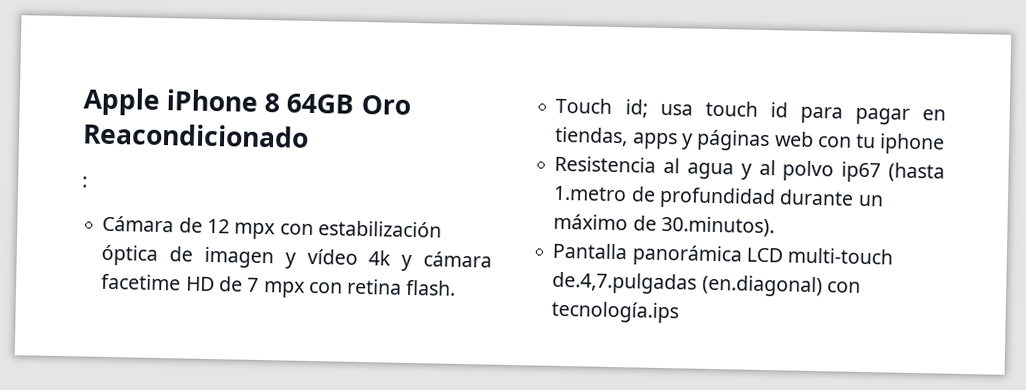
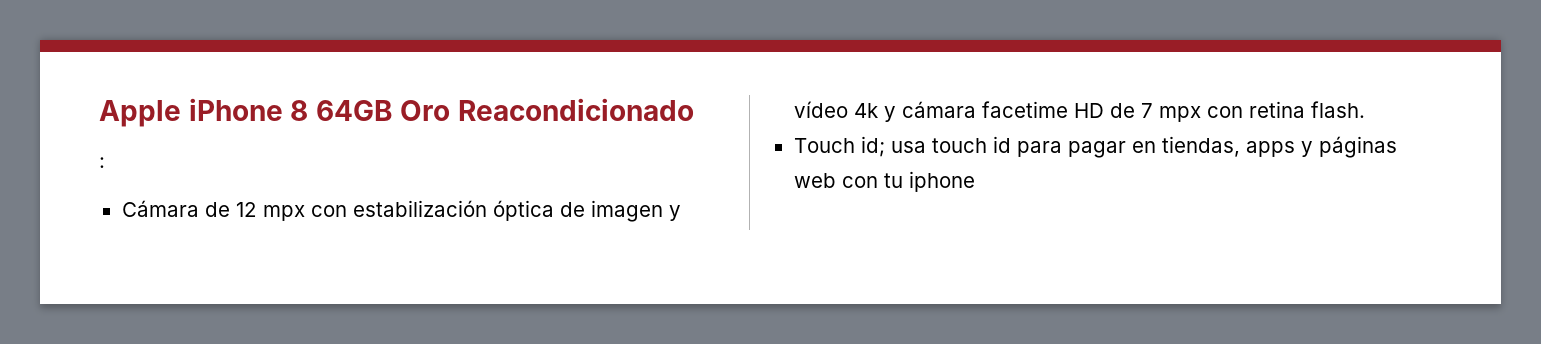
[554,155,945,183] [553,185,884,210] [553,213,775,238] [552,242,894,267] [552,271,861,298] [551,300,680,324] // Resistencia al agua y al polvo ip67 (hasta 1.metro de profundidad durante un máximo de 30.minutos). // Pantalla panorámica LCD multi-touch de.4,7.pulgadas (en.diagonal) con tecnología.ips -> (975, 181) none

